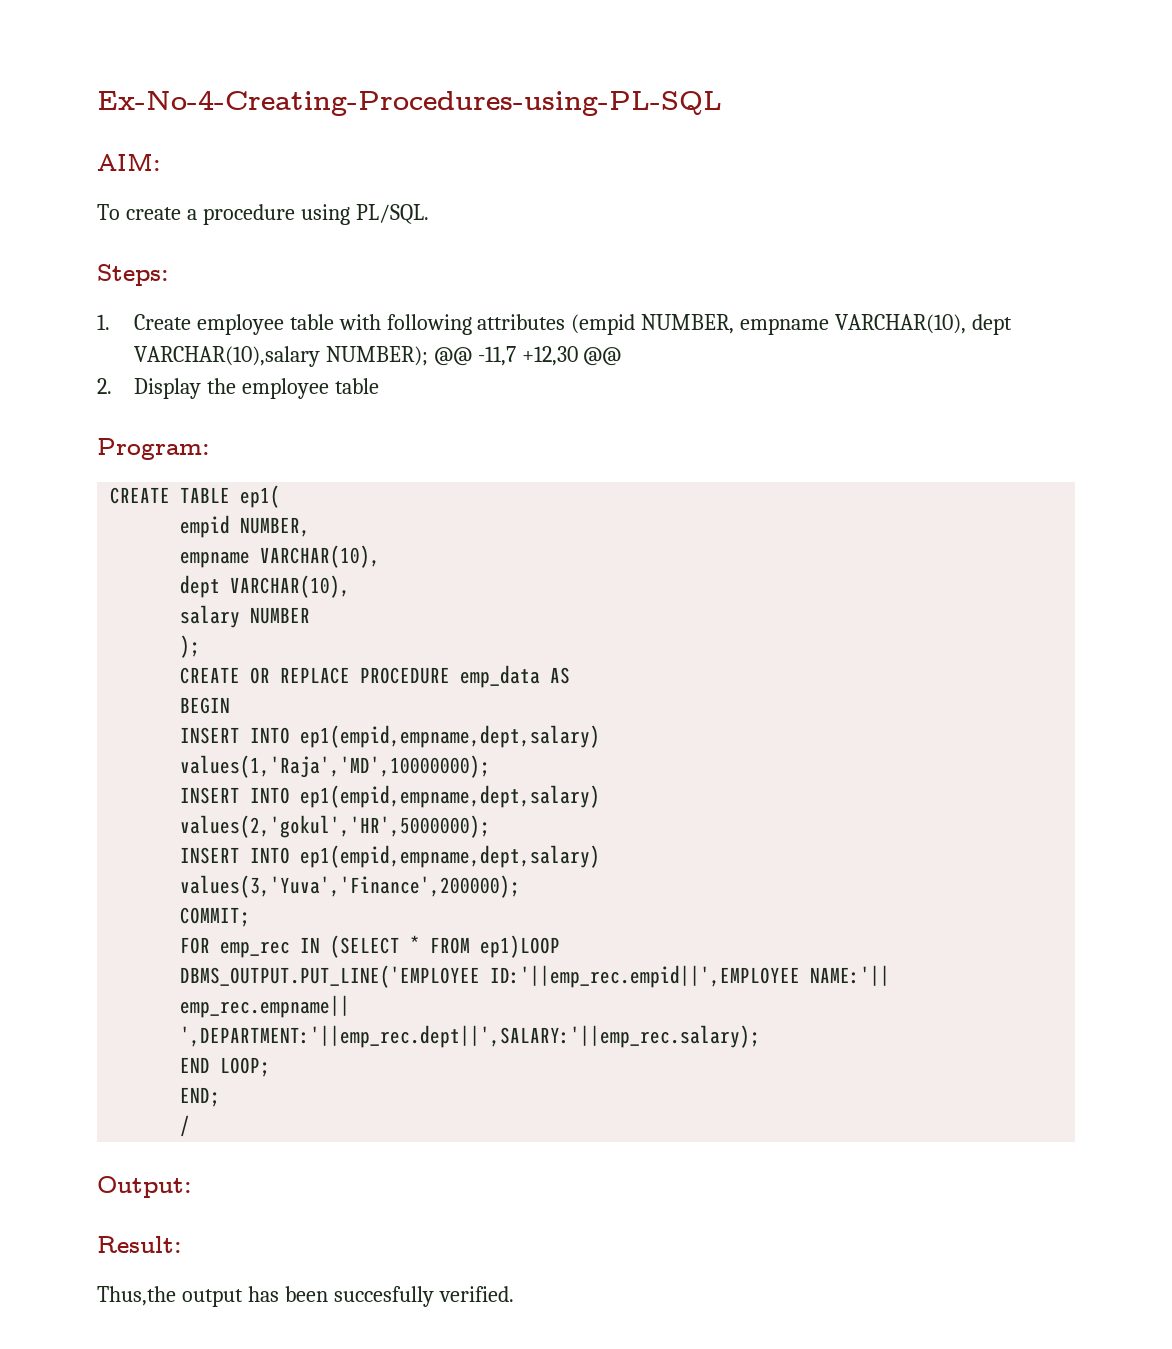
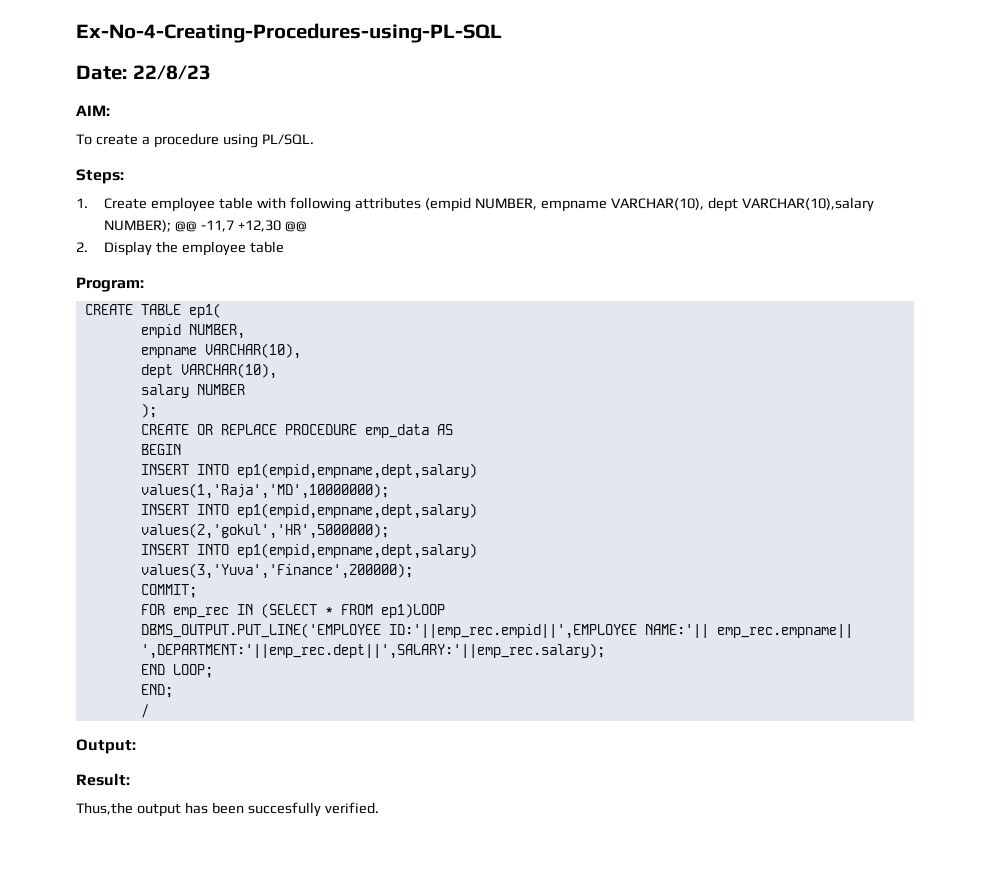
(722, 103) none -> [76,65,211,80] // Date: 22/8/23

